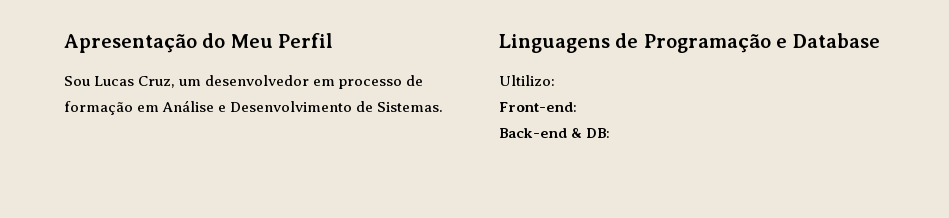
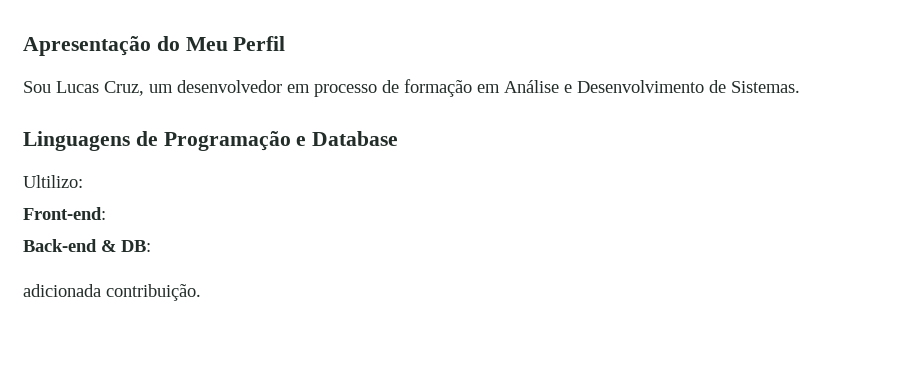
(611, 133) none -> [23,284,201,301] // adicionada contribuição.

